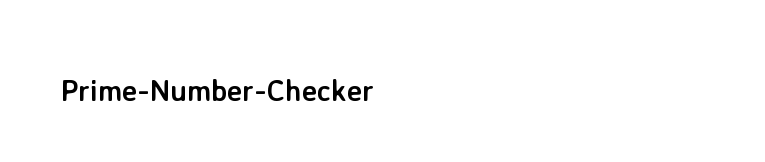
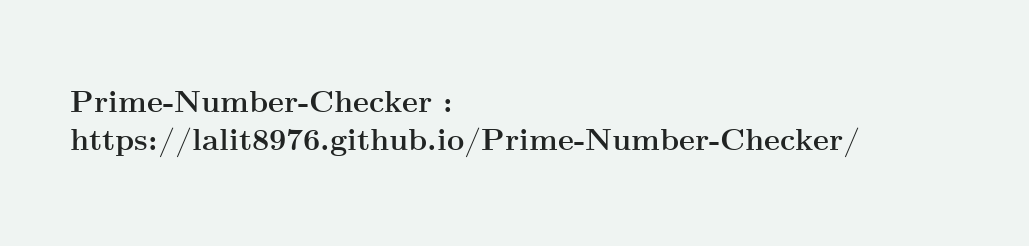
(374, 90) none -> [443,99,453,112] [70,127,860,158] : https://lalit8976.github.io/Prime-Number-Checker/

